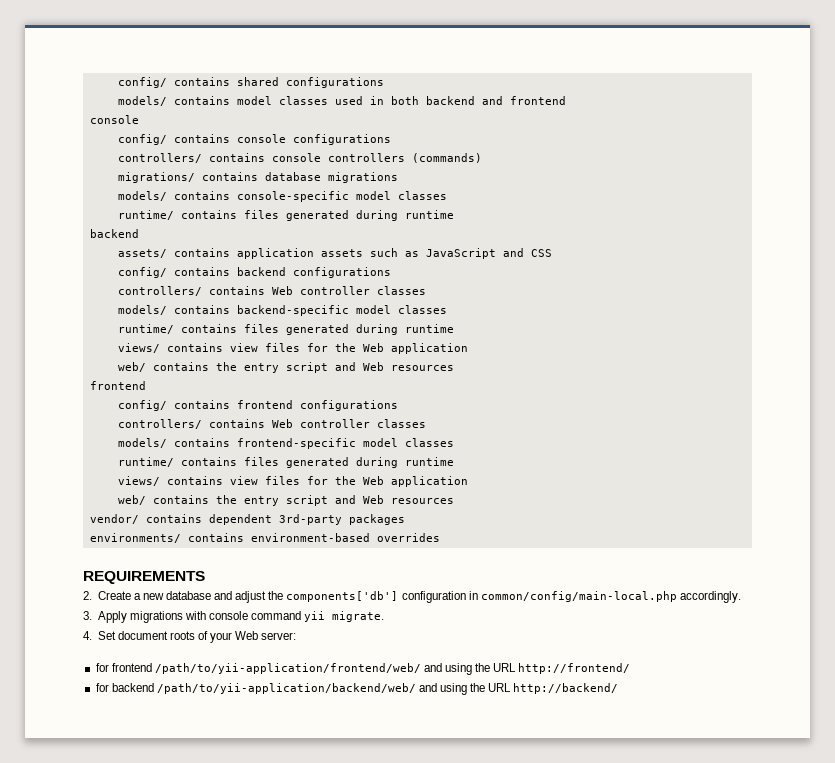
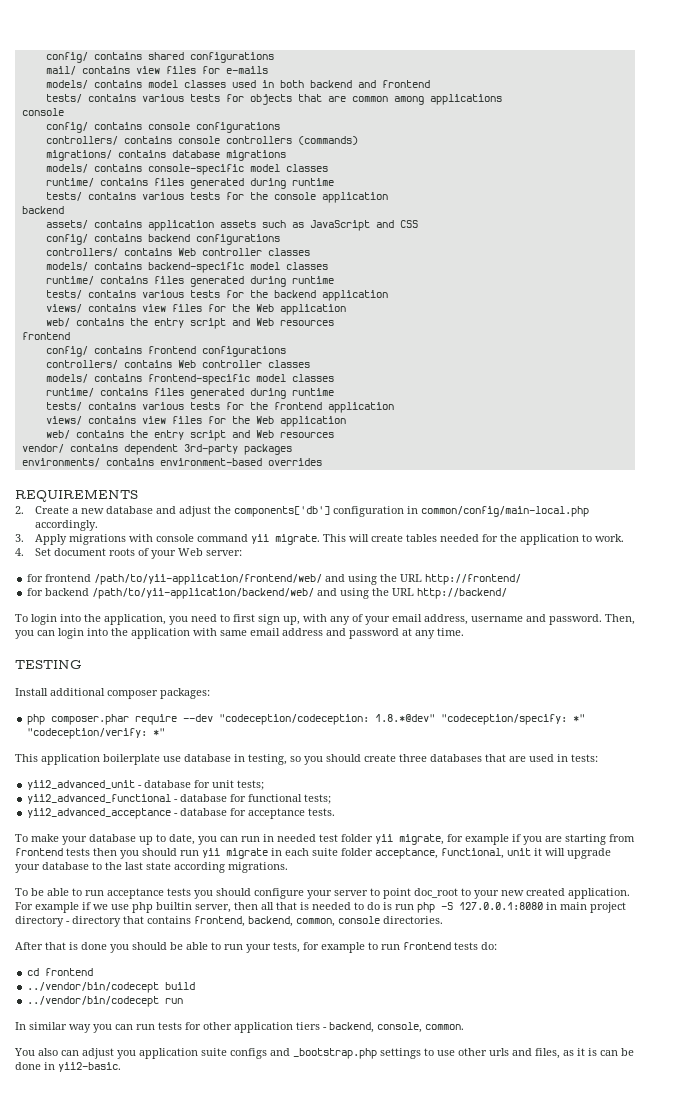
(384, 82) none -> [45,66,268,75] // mail/ contains view files for e-mails
(566, 100) none -> [45,94,502,105] // tests/ contains various tests for objects that are common among applications
(454, 214) none -> [45,192,388,203] // tests/ contains various tests for the console application
(454, 328) none -> [45,290,388,301] // tests/ contains various tests for the backend application
(454, 461) none -> [45,402,394,413] // tests/ contains various tests for the frontend application
(385, 616) none -> [322,534,624,545] This will create tables needed for the application to work.
(619, 688) none -> [15,614,635,625] [15,628,464,639] [15,660,82,669] [15,688,210,699] [27,714,586,725] [27,728,166,739] [15,754,598,765] [27,780,265,790] [27,794,332,804] [27,808,336,819] [15,834,635,845] [15,848,611,859] [15,862,288,873] [15,888,630,899] [15,902,626,913] [15,916,443,927] [15,942,497,953] [27,968,94,976] [27,982,196,993] [27,996,184,1007] [15,1022,464,1033] [14,1048,634,1059] [15,1062,121,1072] // To login into the application, you need to first sign up, with any of your email address, username and password. Then, you can login into the application with same email address and password at any time. // TESTING // Install additional composer packages: // php composer.phar require --dev "codeception/codeception: 1.8.*@dev" "codeception/specify: *" "codeception/verify: *" // This application boilerplate use database in testing, so you should create three databases that are used in tests: // yii2_advanced_unit - database for unit tests; // yii2_advanced_functional - database for functional tests; // yii2_advanced_acceptance - database for acceptance tests. // To make your database up to date, you can run in needed test folder yii migrate, for example if you are starting from frontend tests then you should run yii migrate in each suite folder acceptance, functional, unit it will upgrade your database to the last state according migrations. // To be able to run acceptance tests you should configure your server to point doc_root to your new created application. For example if we use php builtin server, then all that is needed to do is run php -S 127.0.0.1:8080 in main project directory - directory that contains frontend, backend, common, console directories. // After that is done you should be able to run your tests, for example to run frontend tests do: // cd frontend // ../vendor/bin/codecept build // ../vendor/bin/codecept run // In similar way you can run tests for other application tiers - backend, console, common. // You also can adjust you application suite configs and _bootstrap.php settings to use other urls and files, as it is can be done in yii2-basic.

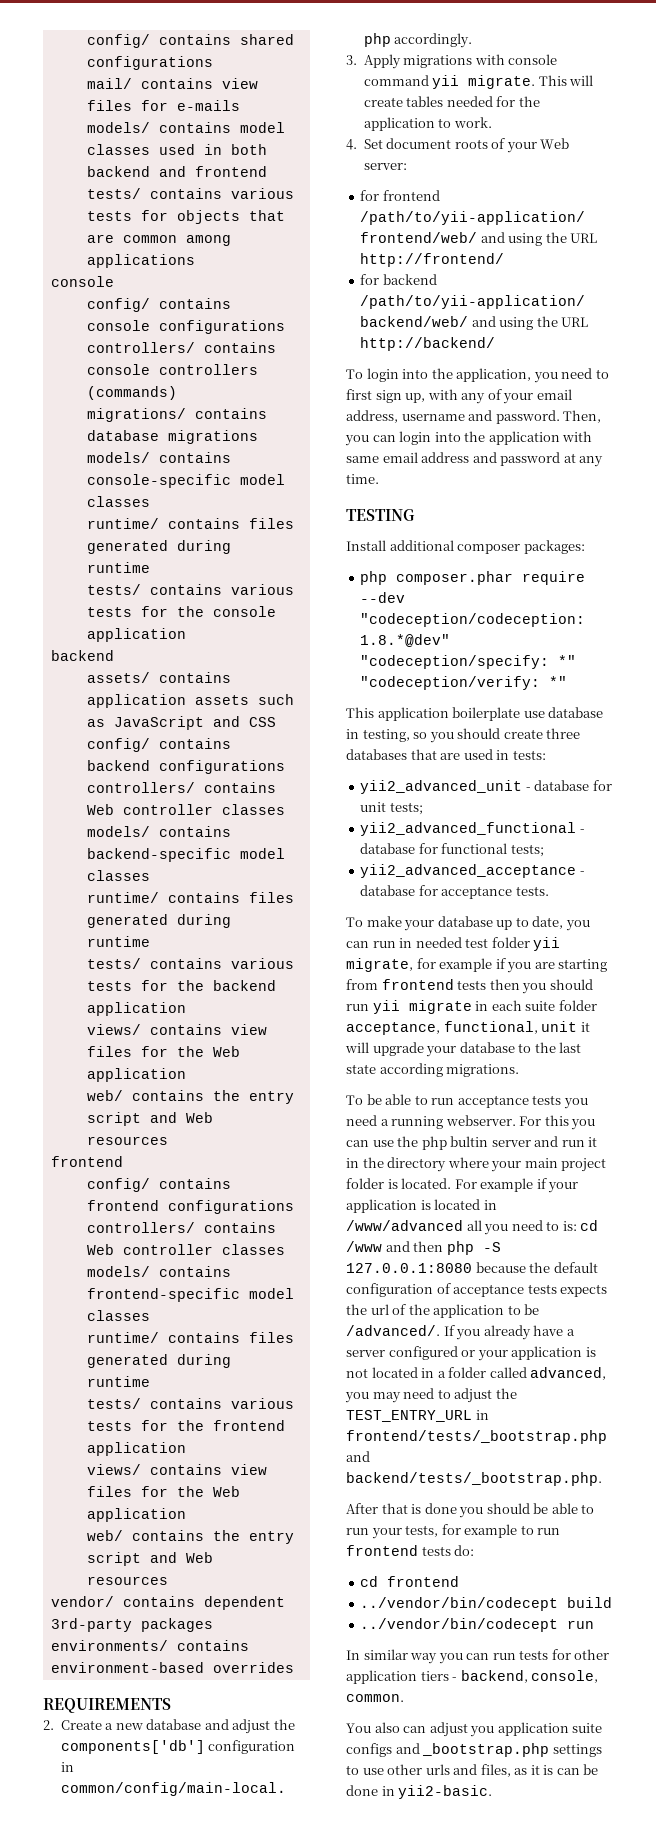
[216,888,630,899] [15,902,626,913] [15,916,443,927] should configure your server to point doc_root to your new created application. For example if we use php builtin server, then all that is needed to do is run php -S 127.0.0.1:8080 in main project directory - directory that contains frontend, backend, common, console directories. -> [346,1115,596,1130] [346,1136,598,1150] [346,1157,607,1172] [346,1178,579,1193] [346,1199,497,1213] [346,1220,599,1235] [346,1241,501,1255] [346,1262,598,1273] [346,1283,608,1297] [346,1304,540,1318] [346,1325,575,1340] [346,1346,596,1361] [346,1367,607,1380] [345,1388,517,1403] [346,1410,489,1422] [346,1430,607,1444] [346,1451,370,1462] [346,1472,602,1486] need a running webserver. For this you can use the php bultin server and run it in the directory where your main project folder is located. For example if your application is located in /www/advanced all you need to is: cd /www and then php -S 127.0.0.1:8080 because the default configuration of acceptance tests expects the url of the application to be /advanced/. If you already have a server configured or your application is not located in a folder called advanced, you may need to adjust the TEST_ENTRY_URL in frontend/tests/_bootstrap.php and backend/tests/_bootstrap.php.

